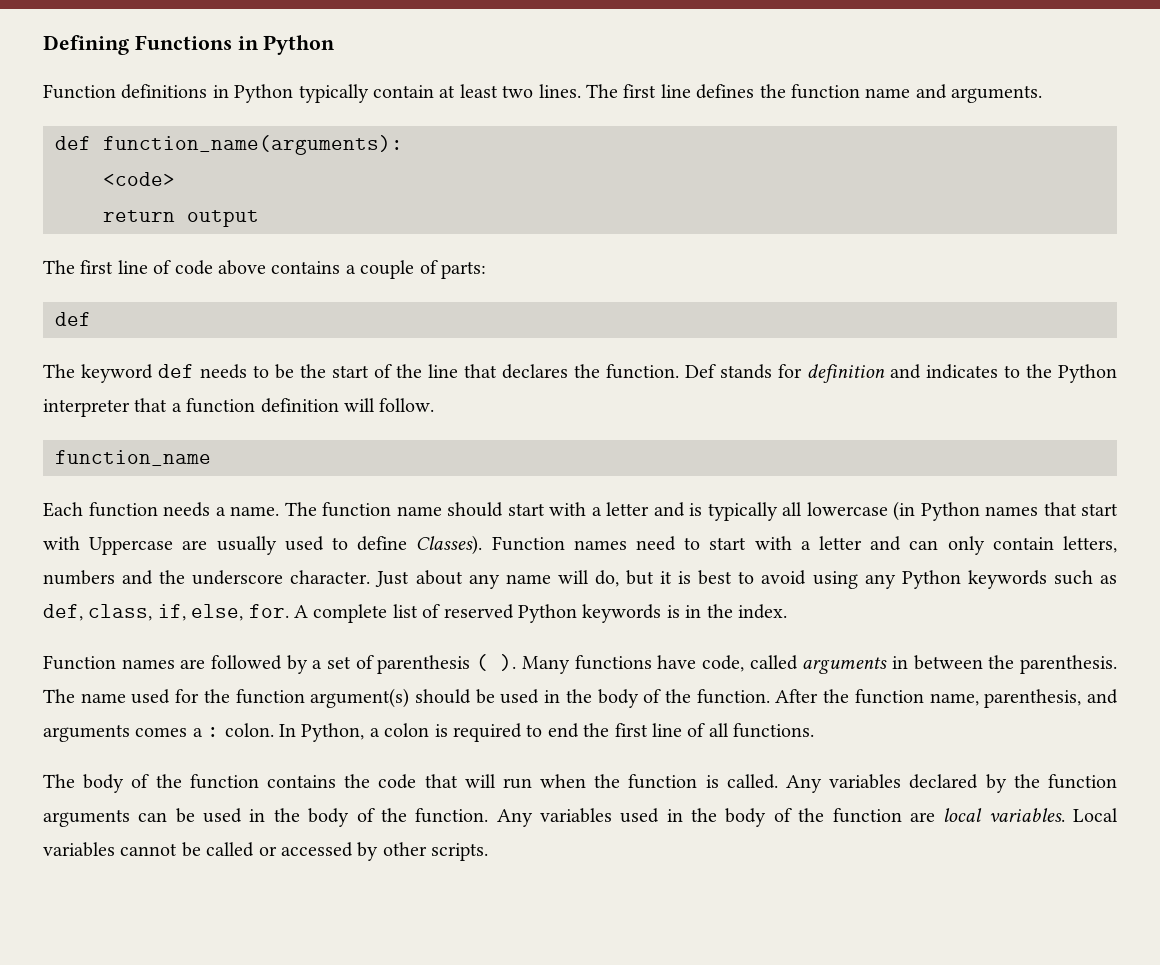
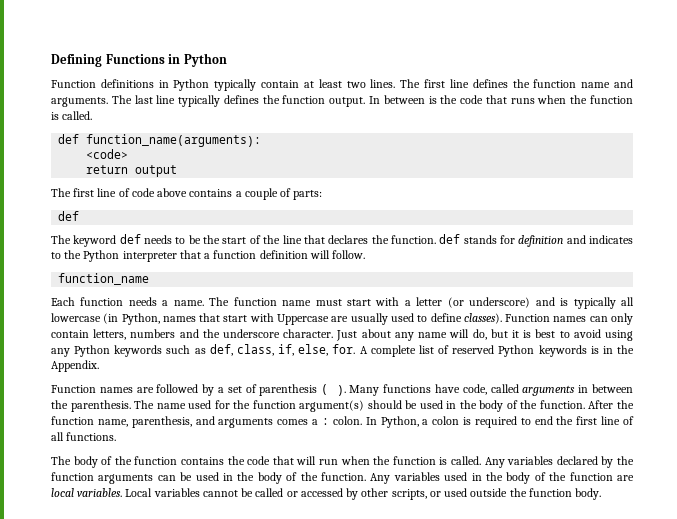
(1043, 94) none -> [111,95,633,107] [51,111,93,120] The last line typically defines the function output. In between is the code that runs when the function is called.
[685,364,716,378] Def -> [439,234,461,244] def
[447,502,649,517] should start with a letter -> [315,297,531,308] must start with a letter (or underscore)
[920,502,980,521] Python -> [121,313,160,325] Python,
[416,535,902,555] Classes). Function names need to start with a letter and -> [463,313,587,324] classes). Function names
[737,604,787,619] index. -> [51,360,99,372] Appendix.
[431,843,489,861] scripts. -> [391,488,602,500] scripts, or used outside the function body.

